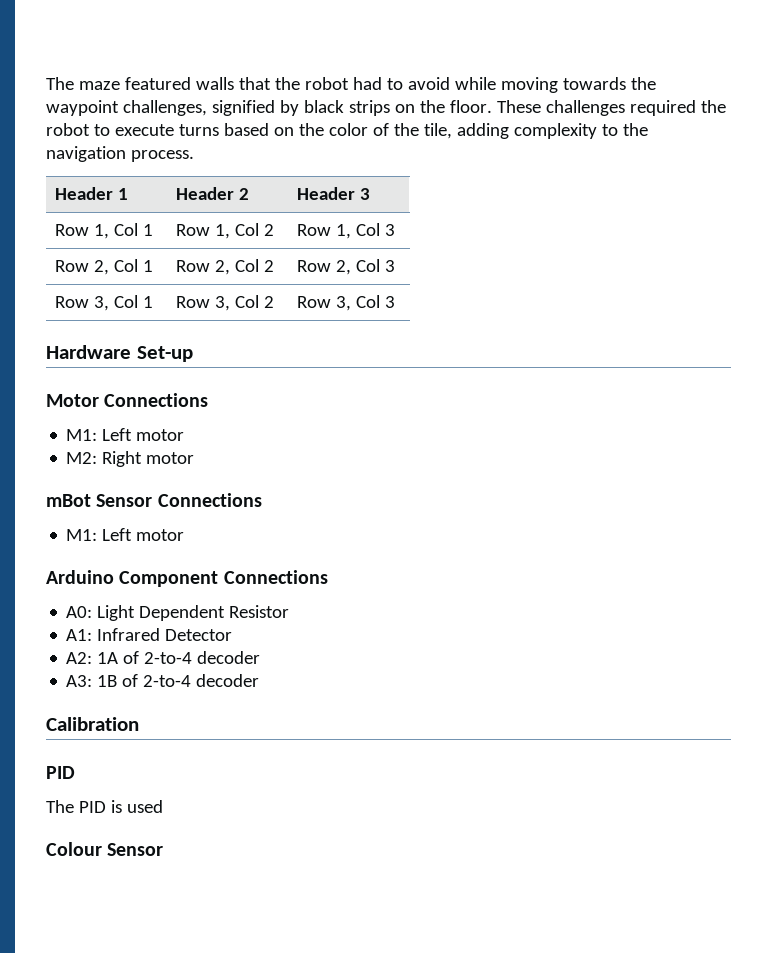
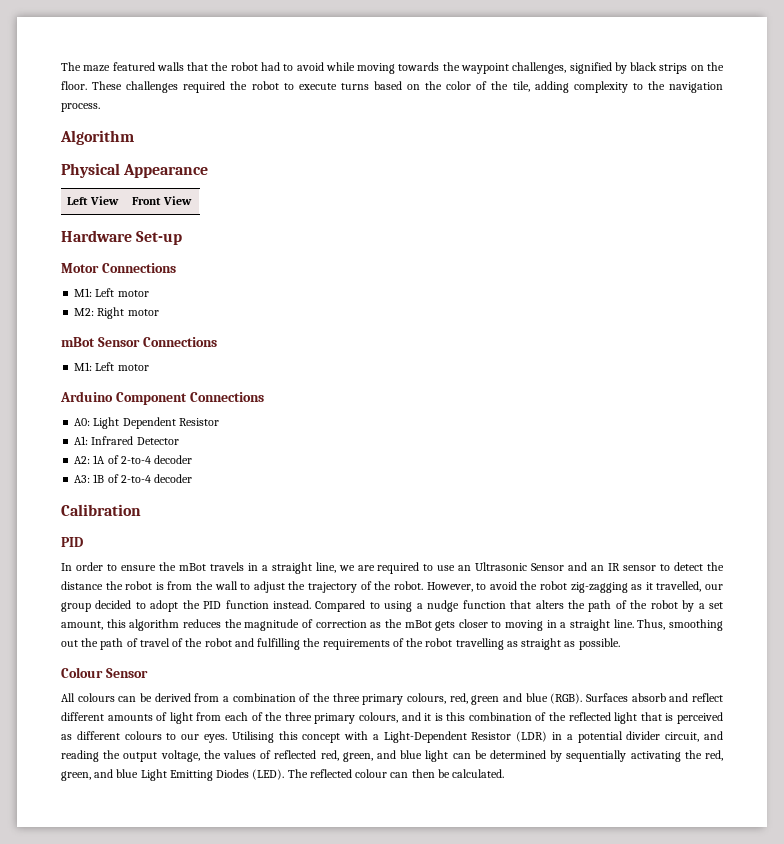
[54,187,128,200] [175,187,249,200] [296,187,370,200] [54,223,153,239] [175,223,274,239] [296,223,395,239] [54,259,153,275] [175,259,274,275] [296,259,395,275] [54,295,153,311] [175,295,274,311] [296,295,395,311] // Header 1 | Header 2 | Header 3 // Row 1, Col 1 | Row 1, Col 2 | Row 1, Col 3 // Row 2, Col 1 | Row 2, Col 2 | Row 2, Col 3 // Row 3, Col 1 | Row 3, Col 2 | Row 3, Col 3 -> [60,130,134,145] [61,163,209,178] [67,196,119,205] [132,196,192,205] // Algorithm // Physical Appearance // Left View | Front View
[46,800,163,813] [46,842,164,856] The PID is used // Colour Sensor -> [61,562,724,574] [61,581,723,593] [61,600,723,612] [61,619,723,631] [61,638,620,650] [61,667,148,678] [61,693,723,705] [61,712,723,724] [61,731,723,743] [61,750,723,762] [61,769,505,781] In order to ensure the mBot travels in a straight line, we are required to use an Ultrasonic Sensor and an IR sensor to detect the distance the robot is from the wall to adjust the trajectory of the robot. However, to avoid the robot zig-zagging as it travelled, our group decided to adopt the PID function instead. Compared to using a nudge function that alters the path of the robot by a set amount, this algorithm reduces the magnitude of correction as the mBot gets closer to moving in a straight line. Thus, smoothing out the path of travel of the robot and fulfilling the requirements of the robot travelling as straight as possible. // Colour Sensor // All colours can be derived from a combination of the three primary colours, red, green and blue (RGB). Surfaces absorb and reflect different amounts of light from each of the three primary colours, and it is this combination of the reflected light that is perceived as different colours to our eyes. Utilising this concept with a Light-Dependent Resistor (LDR) in a potential divider circuit, and reading the output voltage, the values of reflected red, green, and blue light can be determined by sequentially activating the red, green, and blue Light Emitting Diodes (LED). The reflected colour can then be calculated.

